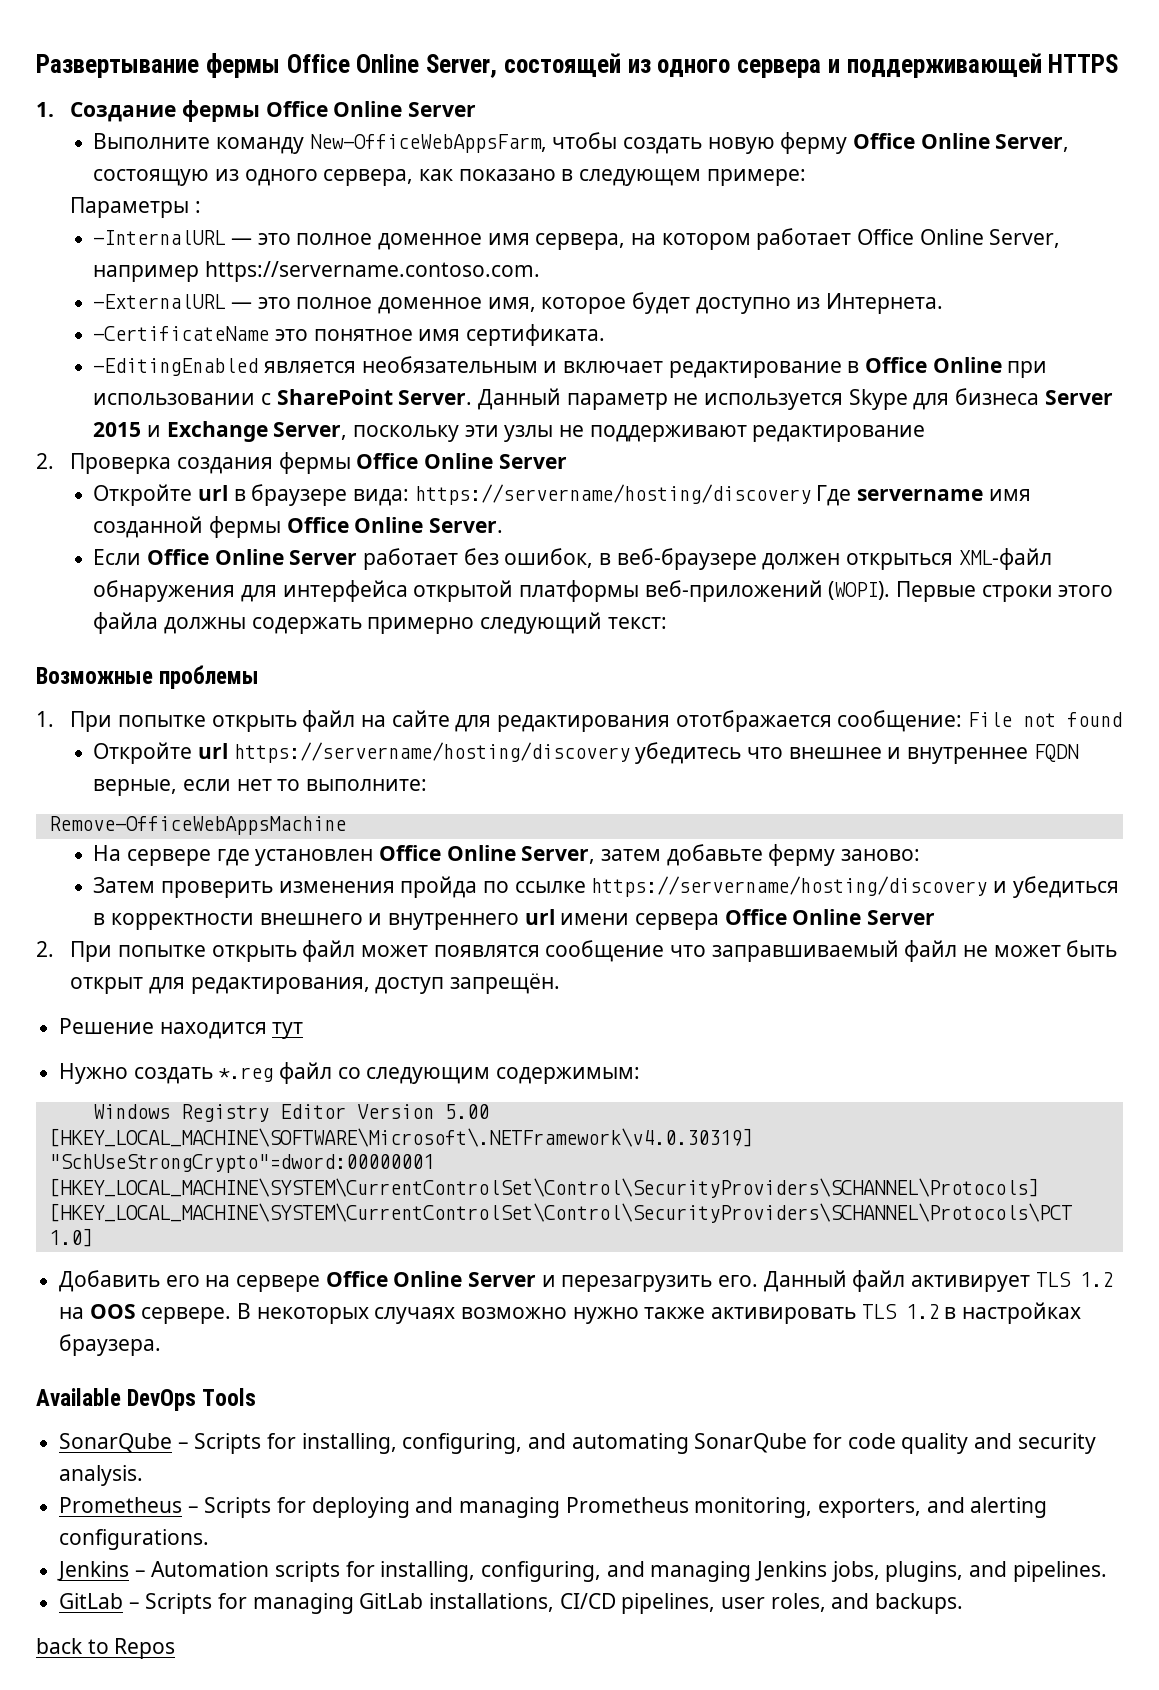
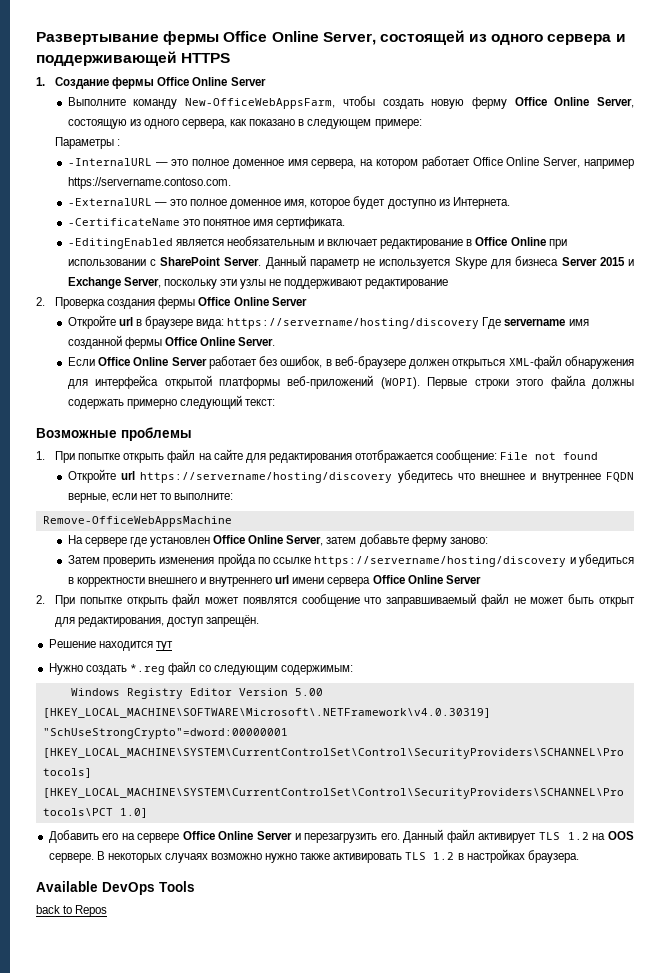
[59,1433,1096,1454] [59,1465,144,1486] [59,1497,1048,1518] [59,1529,210,1550] [57,1561,1107,1582] [59,1593,964,1614] // SonarQube – Scripts for installing, configuring, and automating SonarQube for code quality and security analysis. // Prometheus – Scripts for deploying and managing Prometheus monitoring, exporters, and alerting configurations. // Jenkins – Automation scripts for installing, configuring, and managing Jenkins jobs, plugins, and pipelines. // GitLab – Scripts for managing GitLab installations, CI/CD pipelines, user roles, and backups. -> (195, 886) none

